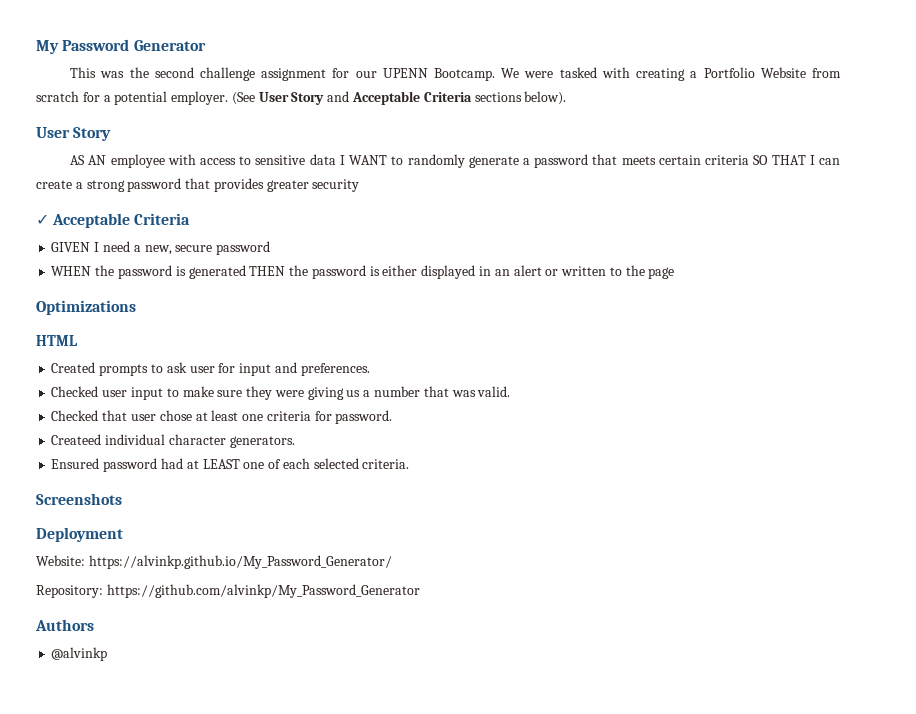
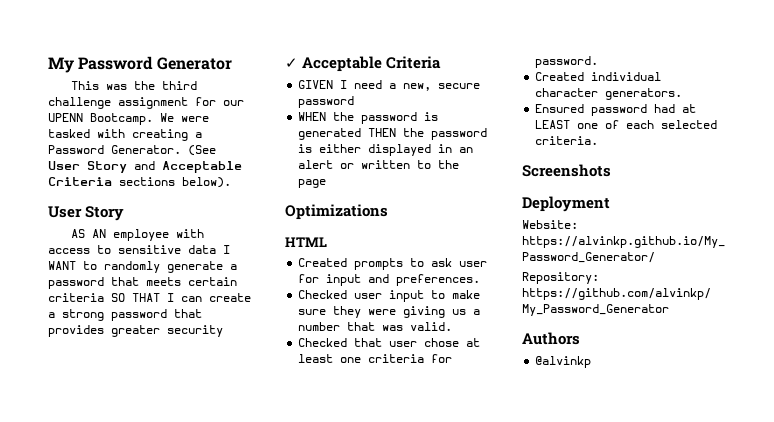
[154,67,194,78] second -> [161,81,197,90] third
[703,67,841,78] [36,91,229,105] Portfolio Website from scratch for a potential employer. -> [48,145,181,154] Password Generator.
[51,434,102,445] Createed -> [535,72,585,81] Created

